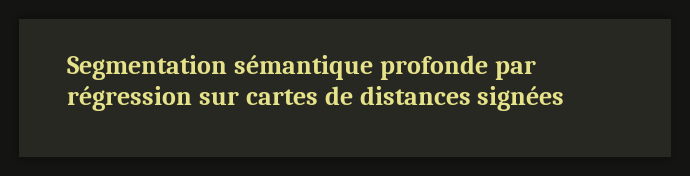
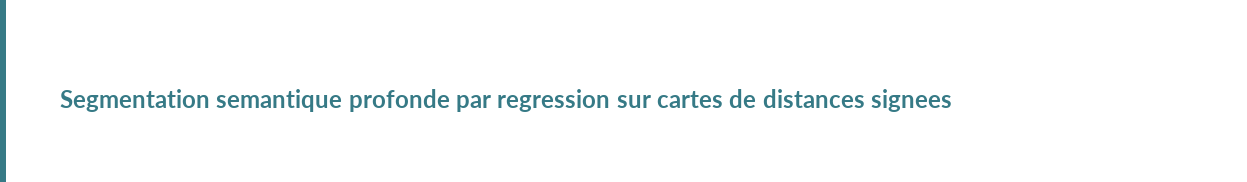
[233,55,373,80] sémantique -> [216,89,343,112] semantique
[67,86,192,111] régression -> [497,89,611,112] regression
[477,86,565,111] signées -> [871,89,953,112] signees

